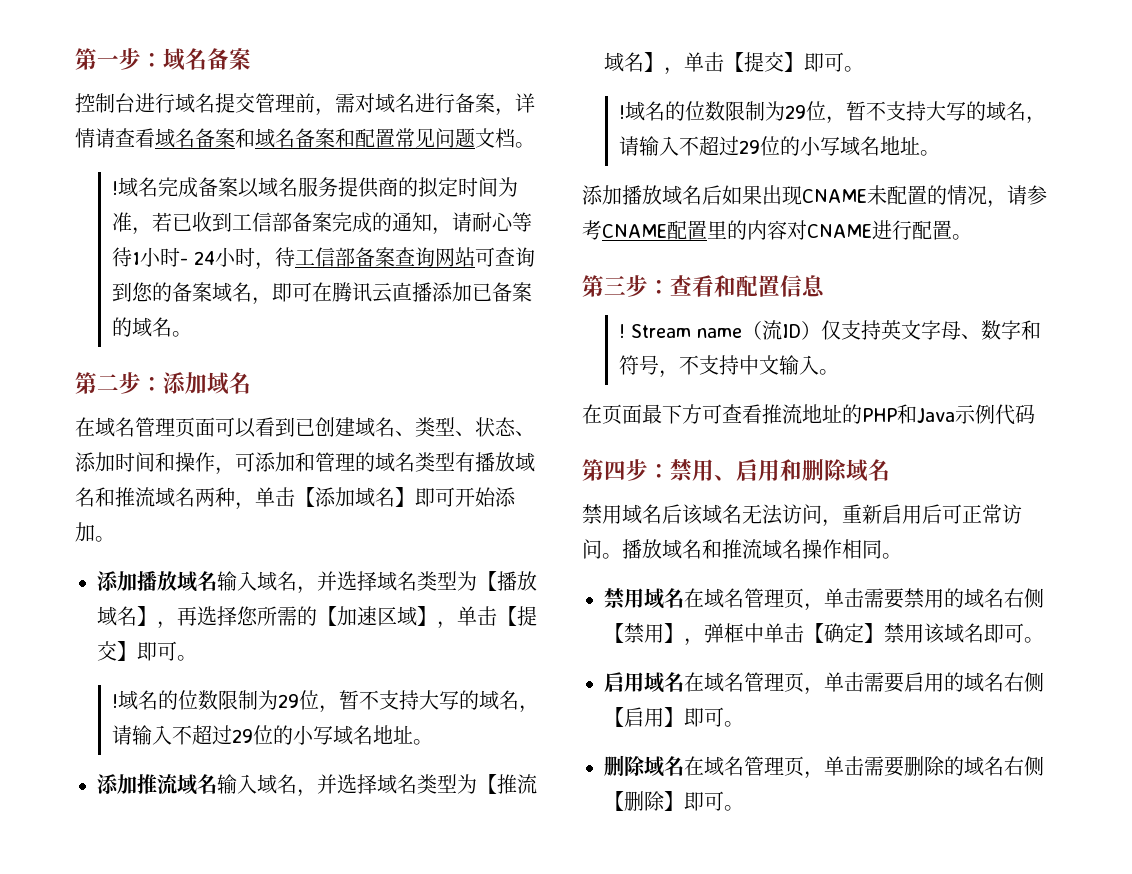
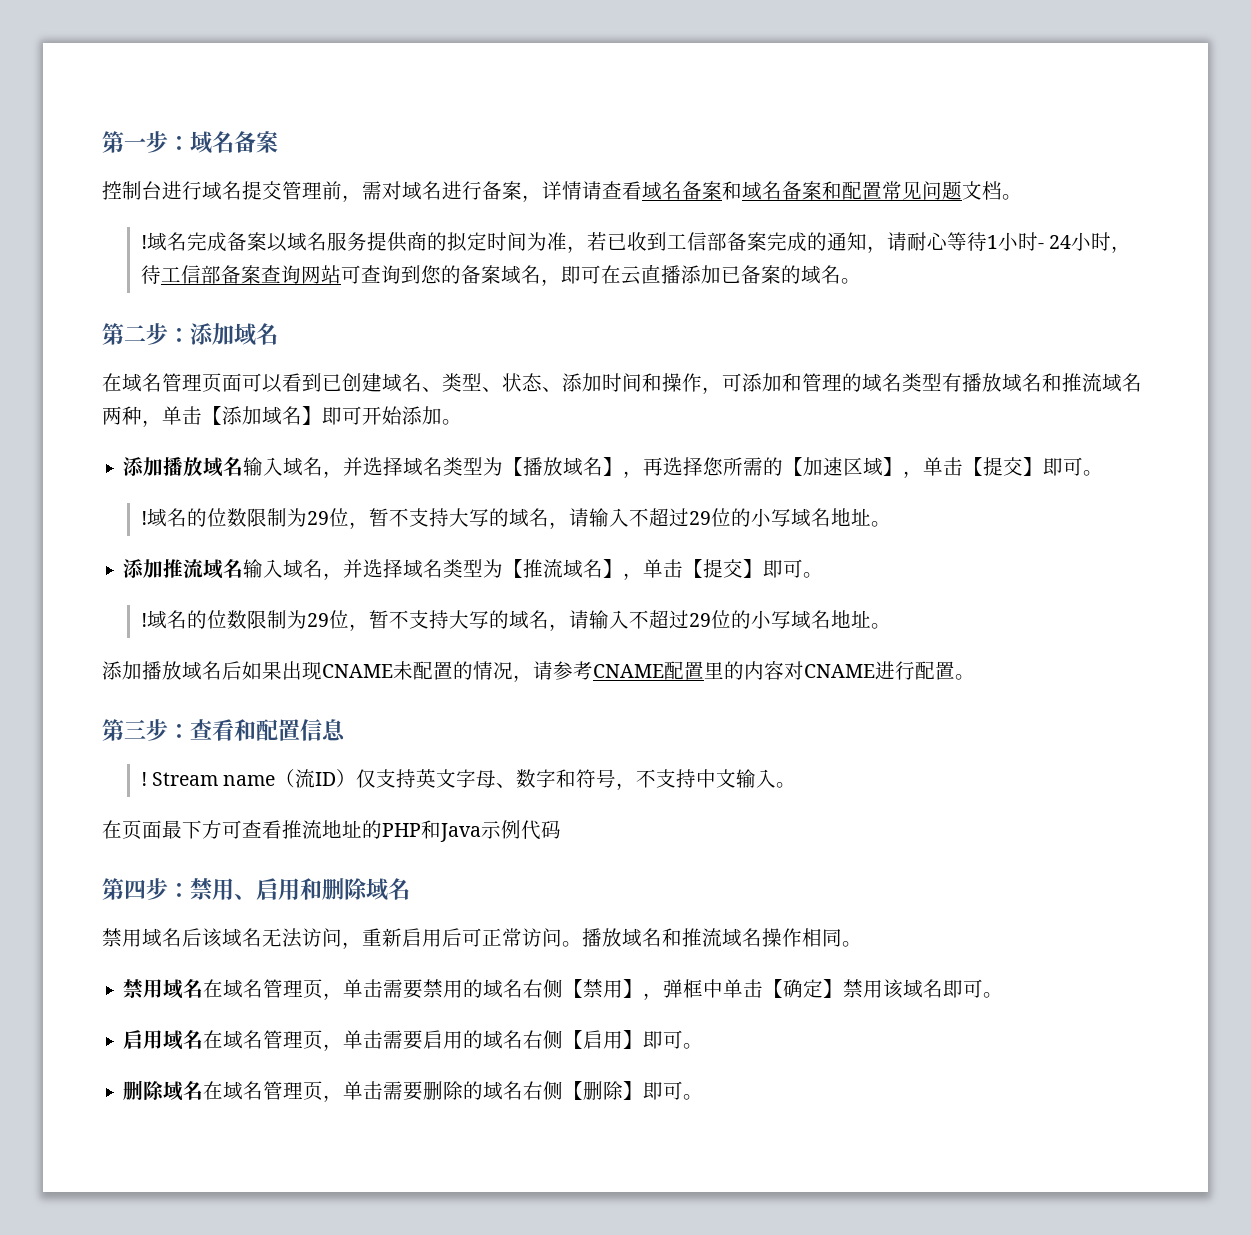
[331,282,372,302] 腾讯 -> (621, 274) none

